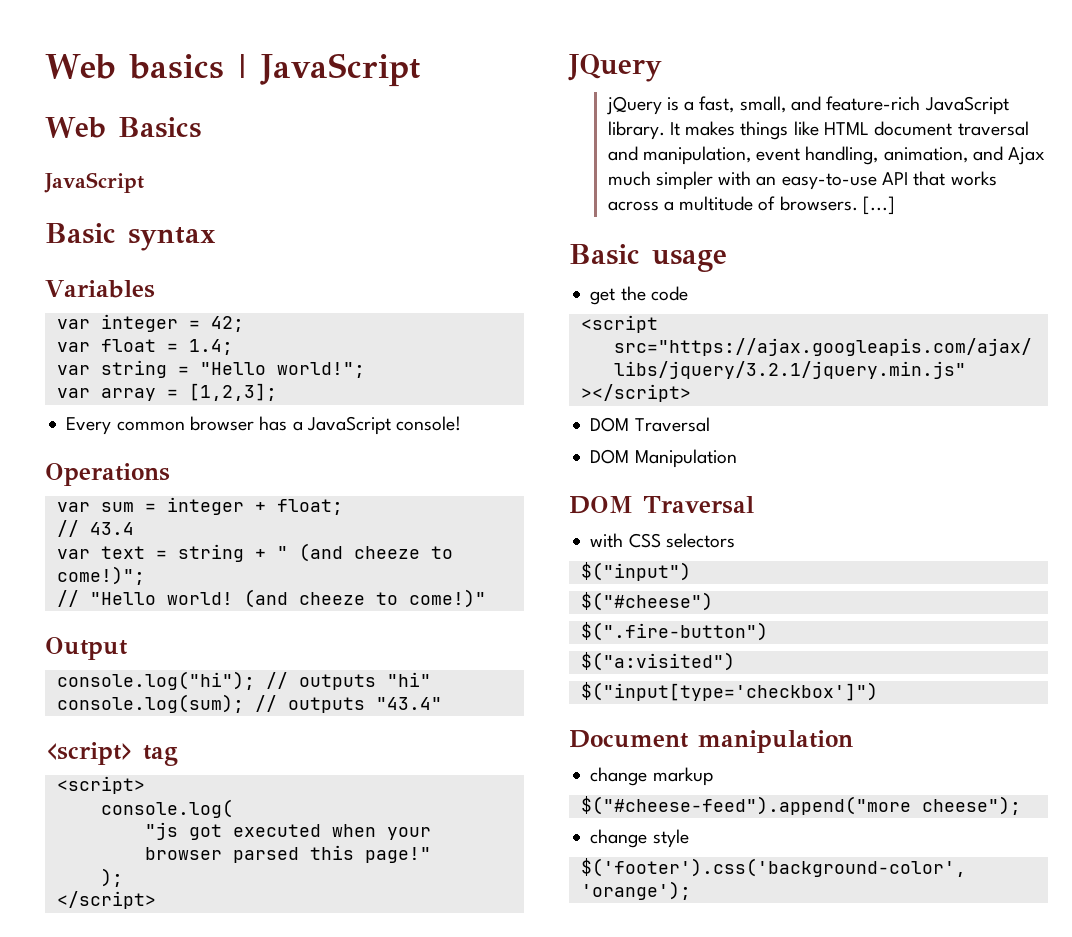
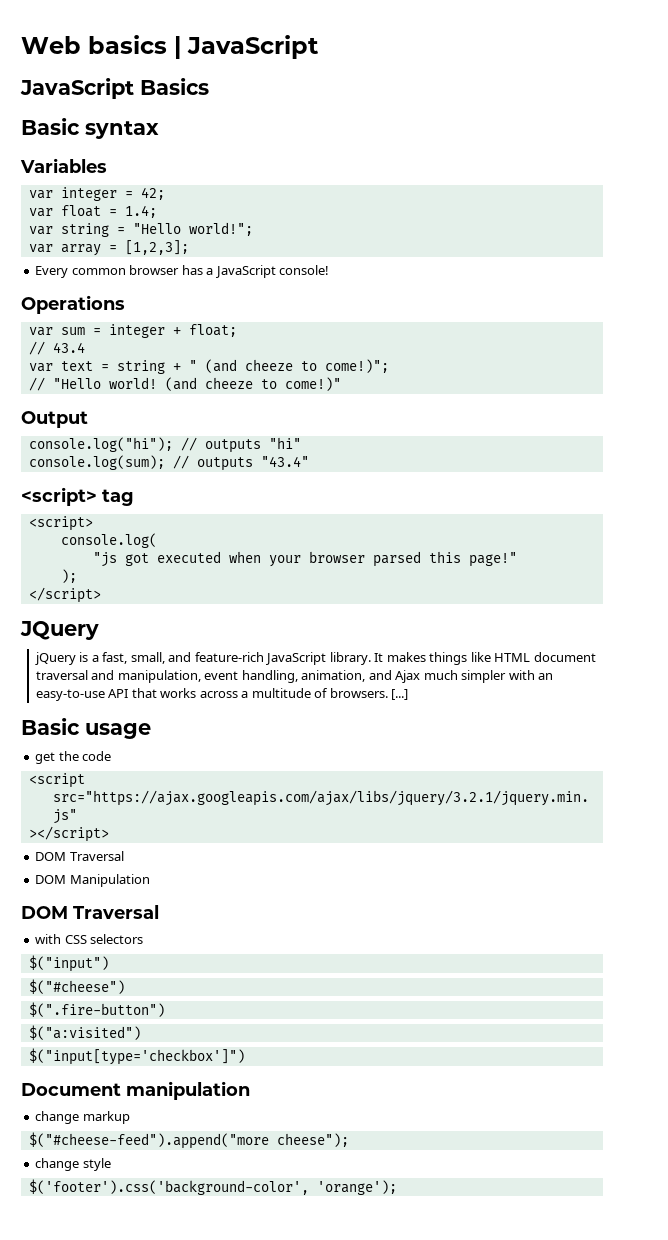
[45,117,106,138] Web -> [20,78,134,99] JavaScript
[44,172,144,193] // JavaScript -> (209, 86) none

